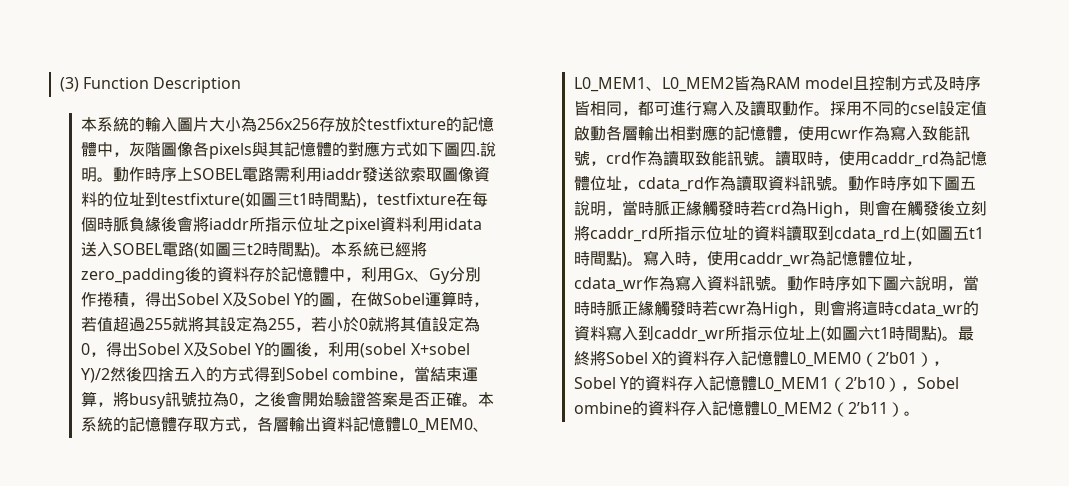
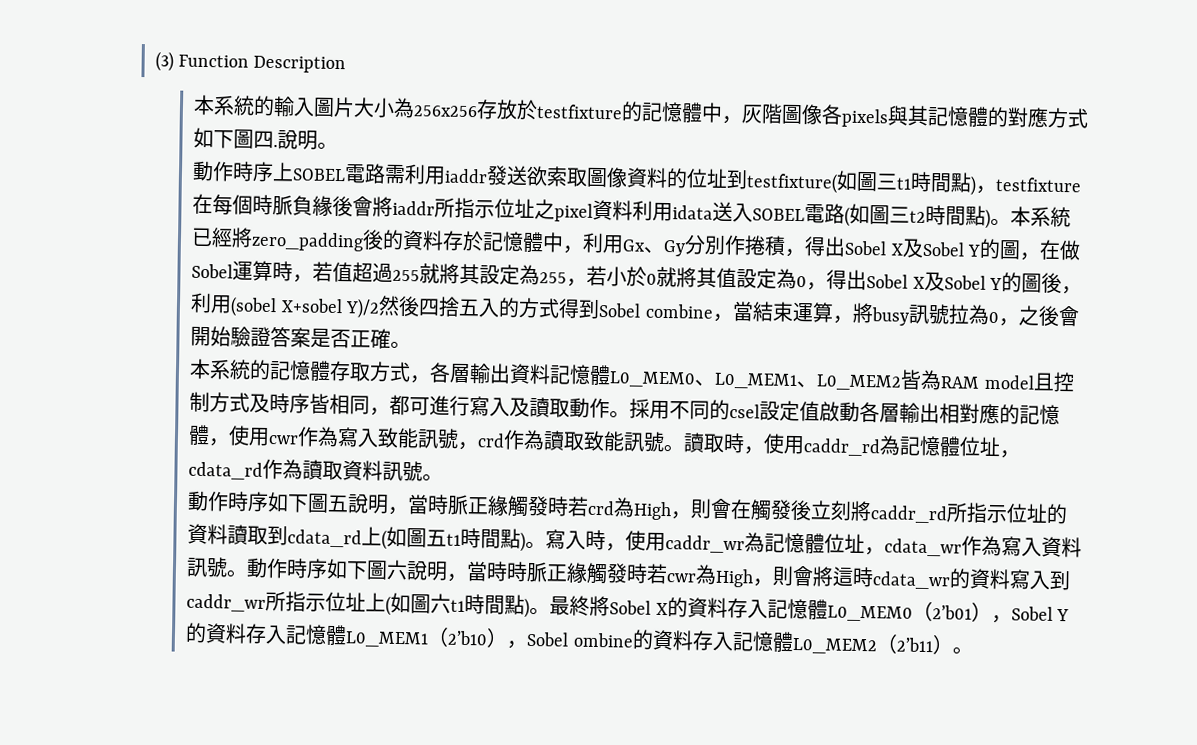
(113, 179) none -> (339, 146) //
(478, 404) none -> (412, 345) //
(848, 188) none -> (444, 477) //

